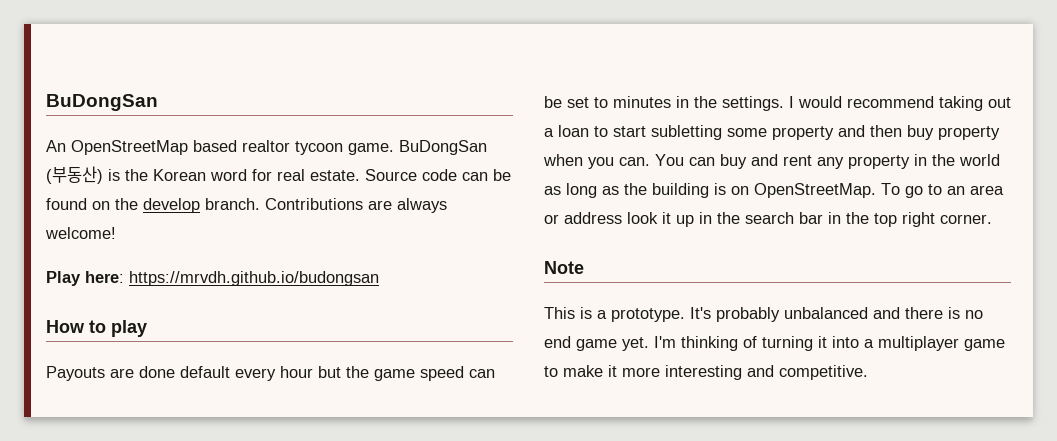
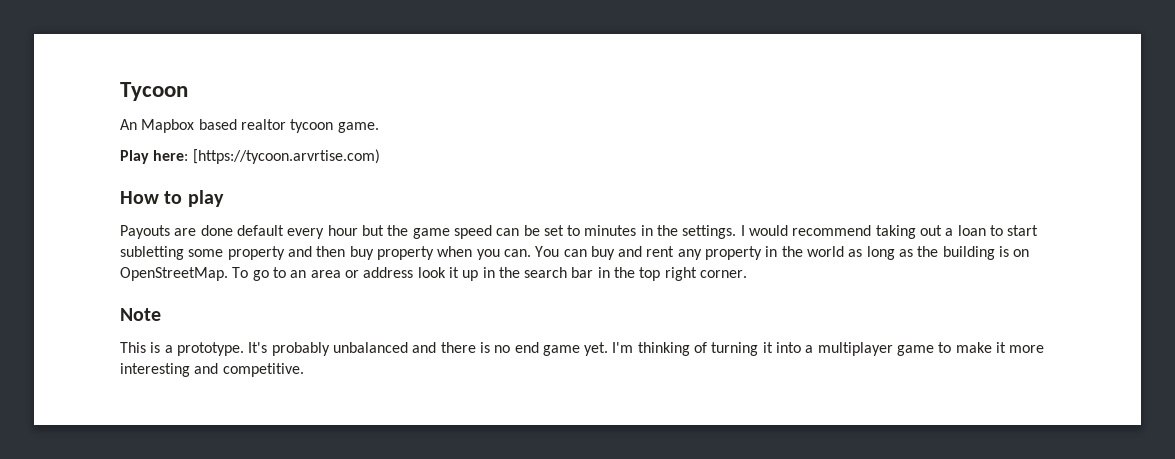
[46,94,158,111] BuDongSan -> [120,82,188,101] Tycoon
[71,140,188,155] OpenStreetMap -> [141,119,195,133] Mapbox
[399,140,487,155] [46,166,511,184] [46,198,447,213] [45,227,116,239] BuDongSan (부동산) is the Korean word for real estate. Source code can be found on the develop branch. Contributions are always welcome! -> (379, 127) none
[129,271,379,286] https://mrvdh.github.io/budongsan -> [192,149,380,164] [https://tycoon.arvrtise.com)

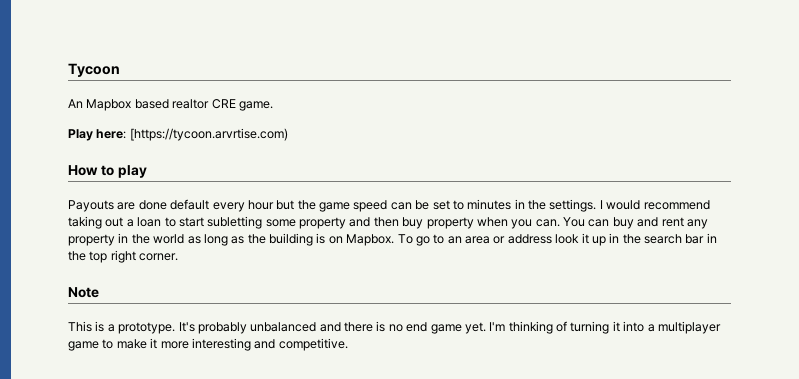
[290,119,334,133] tycoon -> [211,99,236,109] CRE
[120,267,228,281] OpenStreetMap. -> [346,234,395,246] Mapbox.

